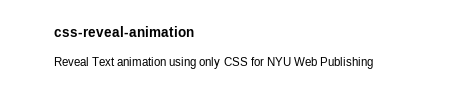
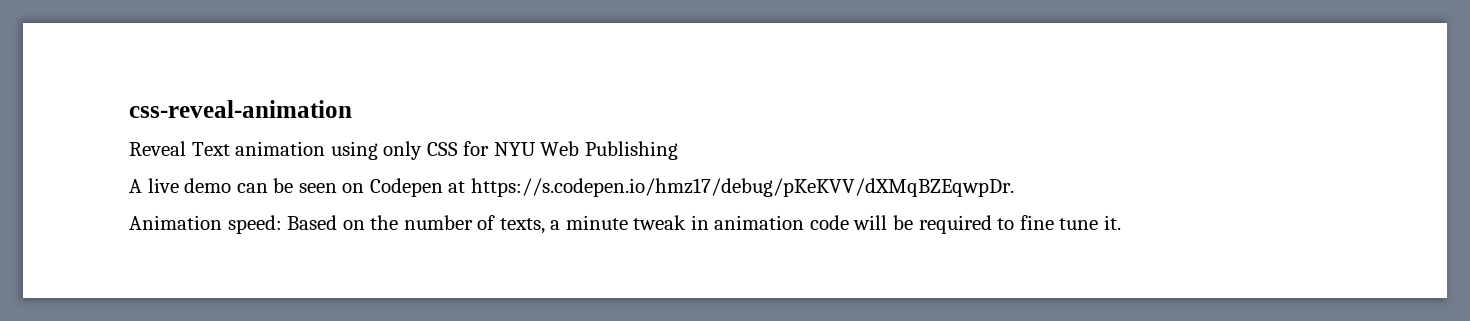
(373, 63) none -> [129,178,1014,197] [129,215,1121,234] // A live demo can be seen on Codepen at https://s.codepen.io/hmz17/debug/pKeKVV/dXMqBZEqwpDr. // Animation speed: Based on the number of texts, a minute tweak in animation code will be required to fine tune it.

